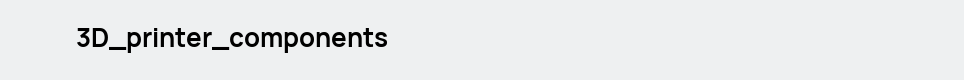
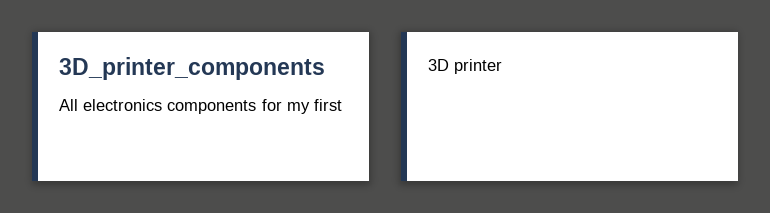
(388, 40) none -> [59,99,342,114] [428,59,502,74] // All electronics components for my first 3D printer

